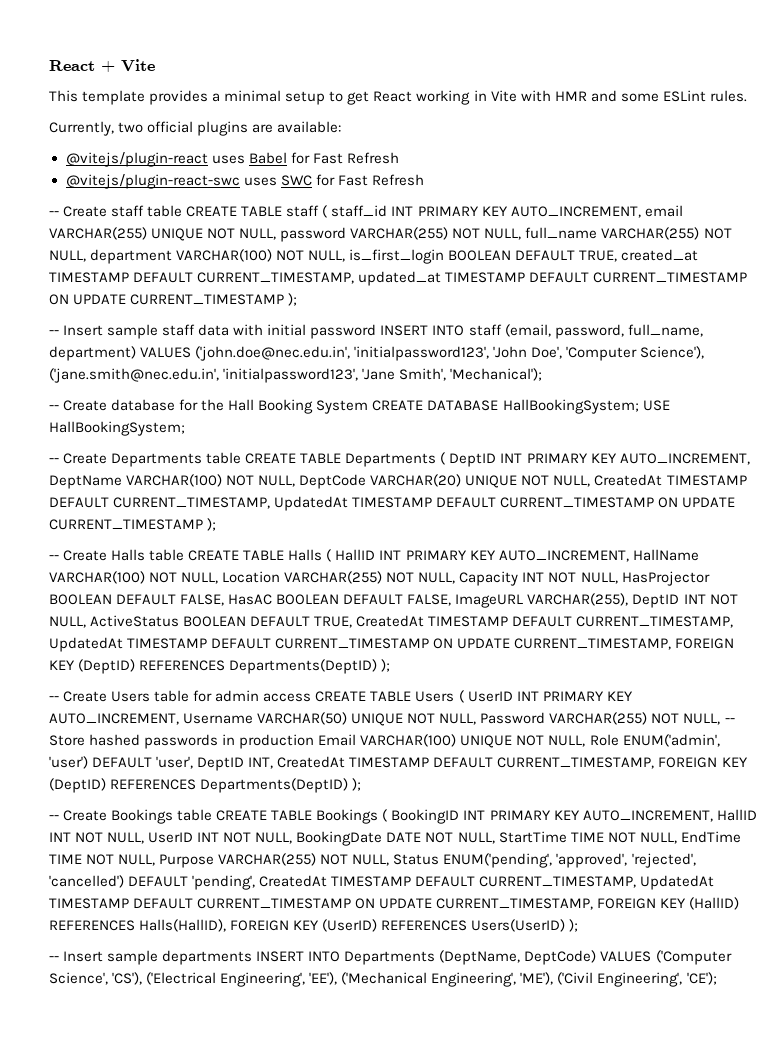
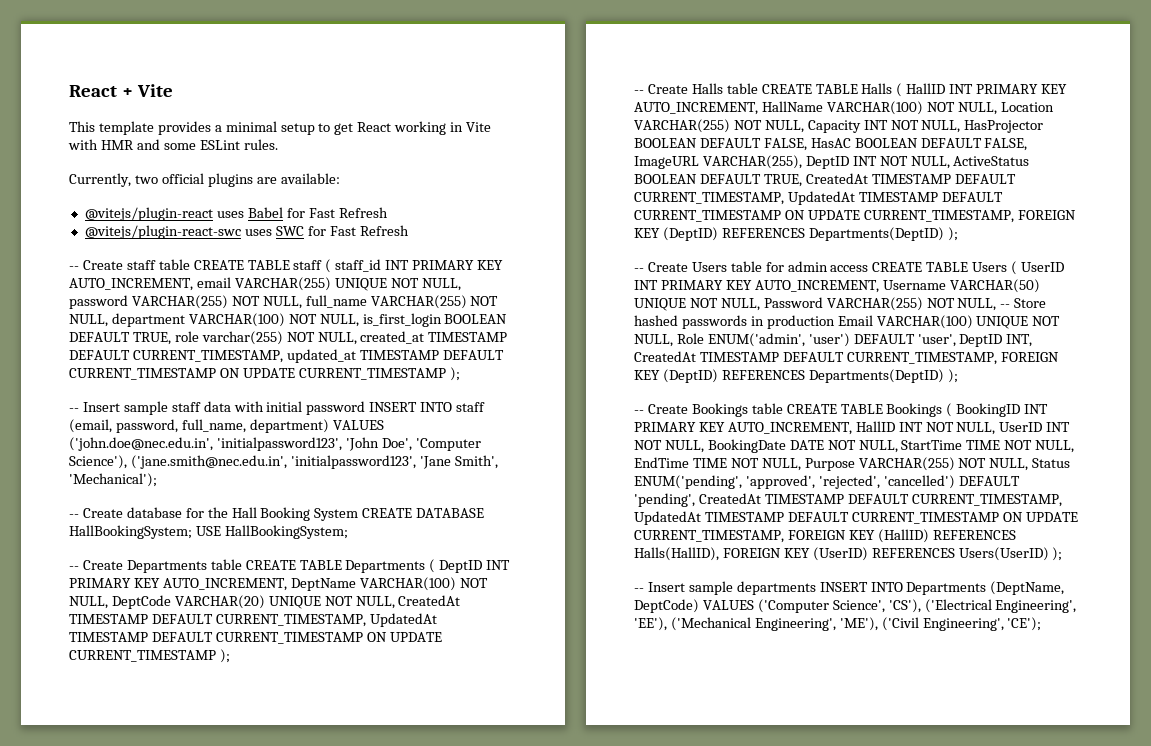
(618, 256) none -> [174,331,357,345] role varchar(255) NOT NULL,

